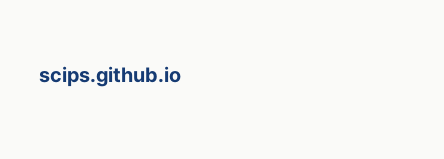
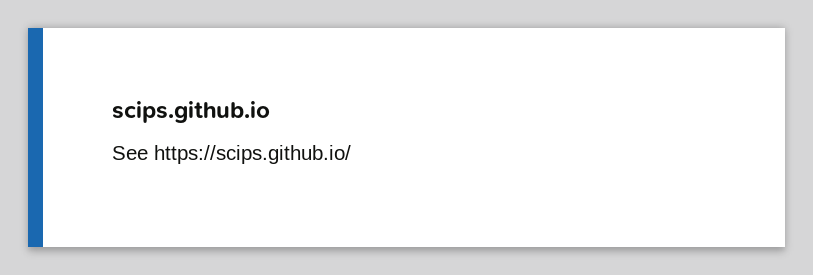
(181, 76) none -> [112,145,351,164] // See https://scips.github.io/

